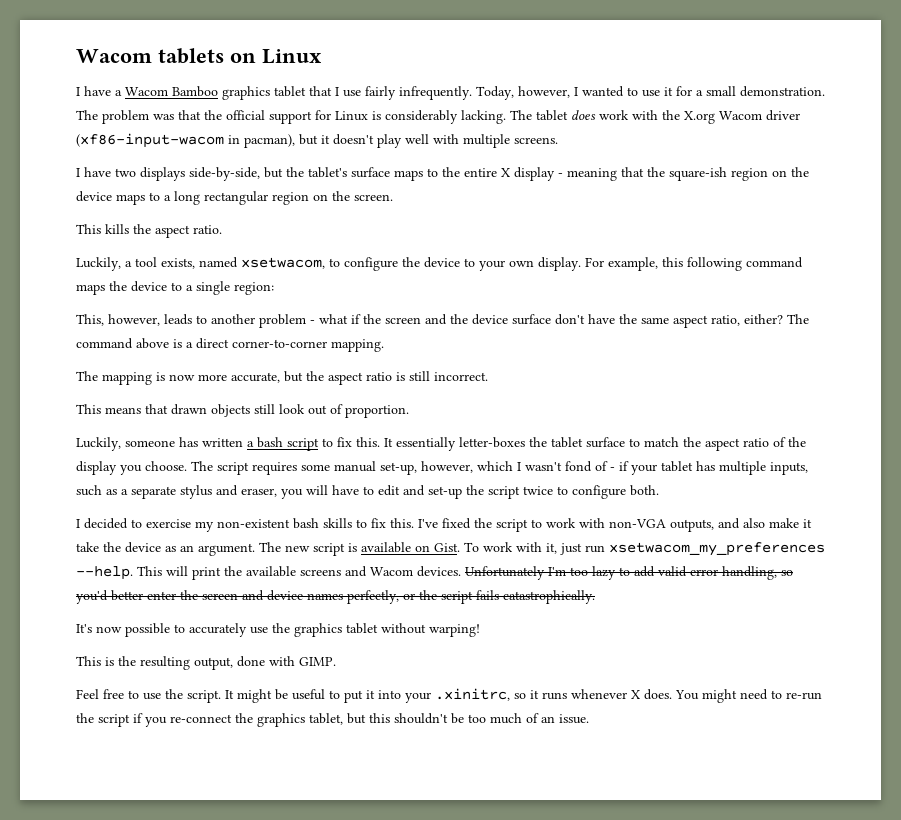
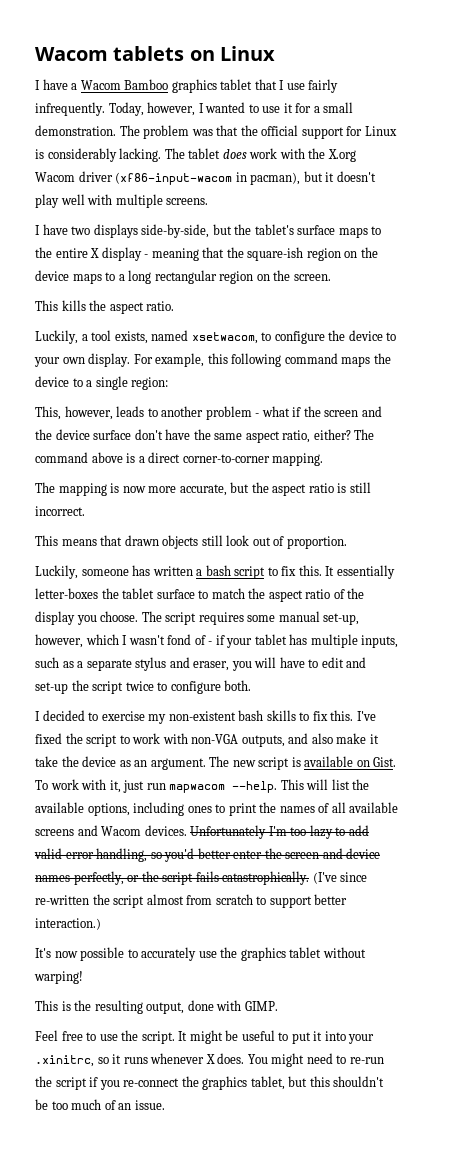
[609,542,825,556] xsetwacom_my_preferences -> [169,784,226,793] mapwacom
[192,566,242,580] print the -> [331,779,370,790] [35,802,346,816] list the available options, including ones to print the names of all
(595, 597) none -> [312,872,368,884] [35,894,348,908] [35,918,101,930] (I've since re-written the script almost from scratch to support better interaction.)

